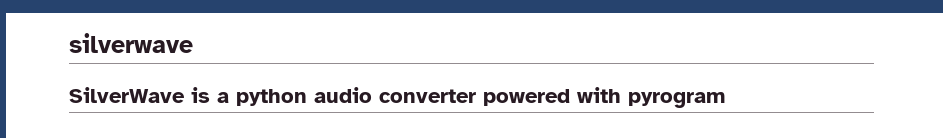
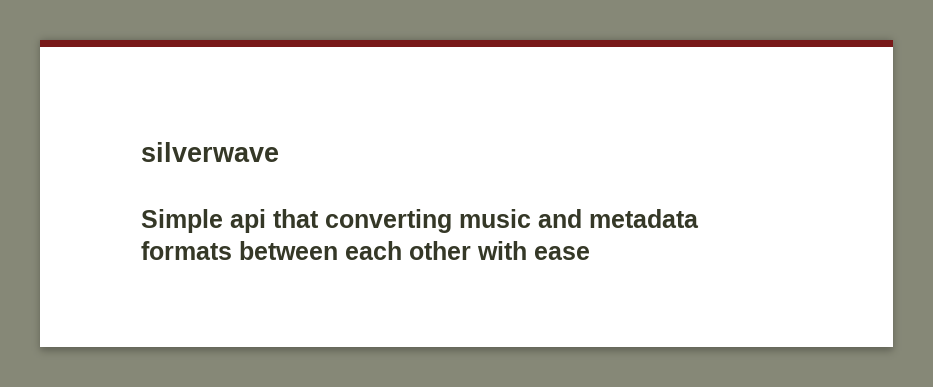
[69,87,725,108] SilverWave is a python audio converter powered with pyrogram -> [141,209,699,233] [141,241,590,260] Simple api that converting music and metadata formats between each other with ease

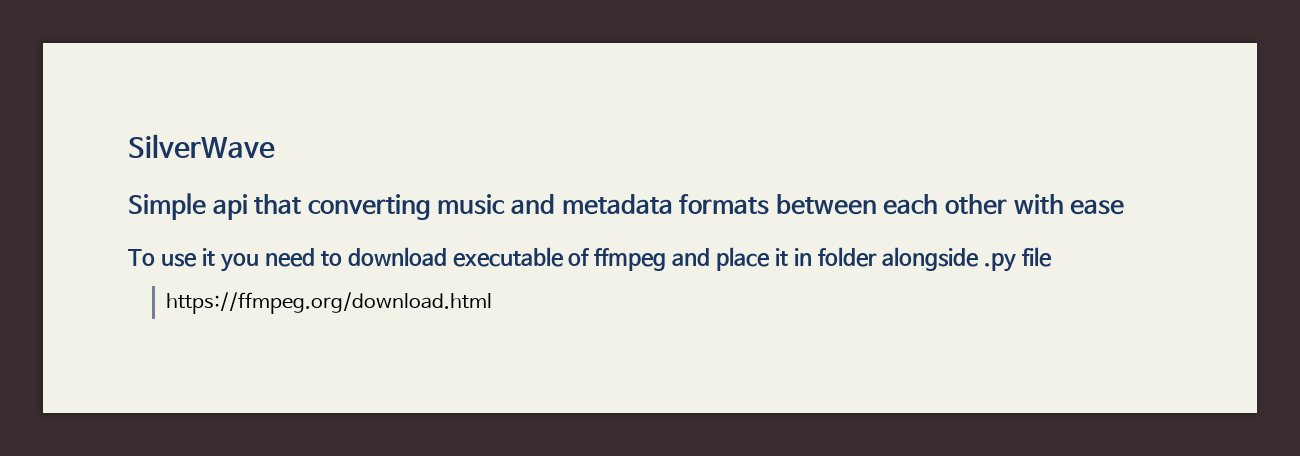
[141,142,279,162] silverwave -> [128,134,275,158] SilverWave
(590, 253) none -> [128,247,1052,272] [165,292,492,314] // To use it you need to download executable of ffmpeg and place it in folder alongside .py file // https://ffmpeg.org/download.html

